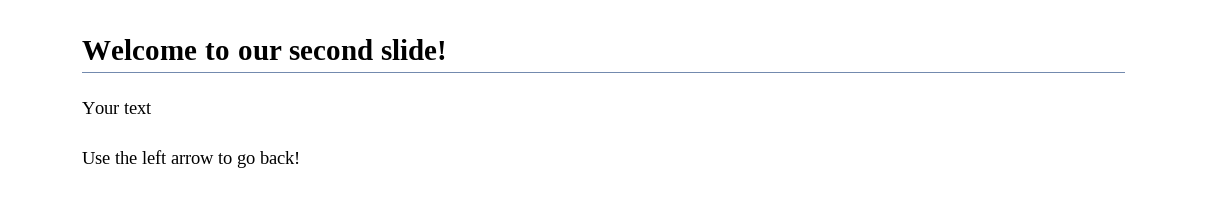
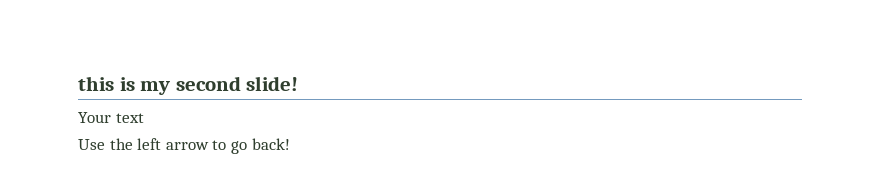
[82,39,282,60] Welcome to our -> [78,76,171,95] this is my

